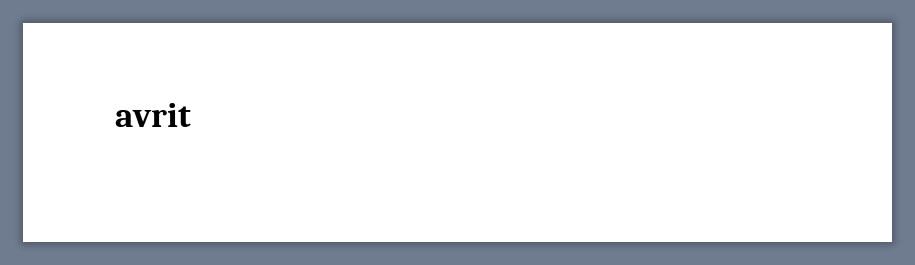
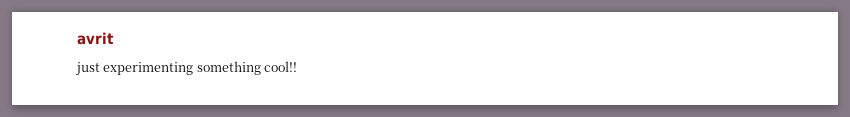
(191, 115) none -> [76,61,298,76] // just experimenting something cool!!

